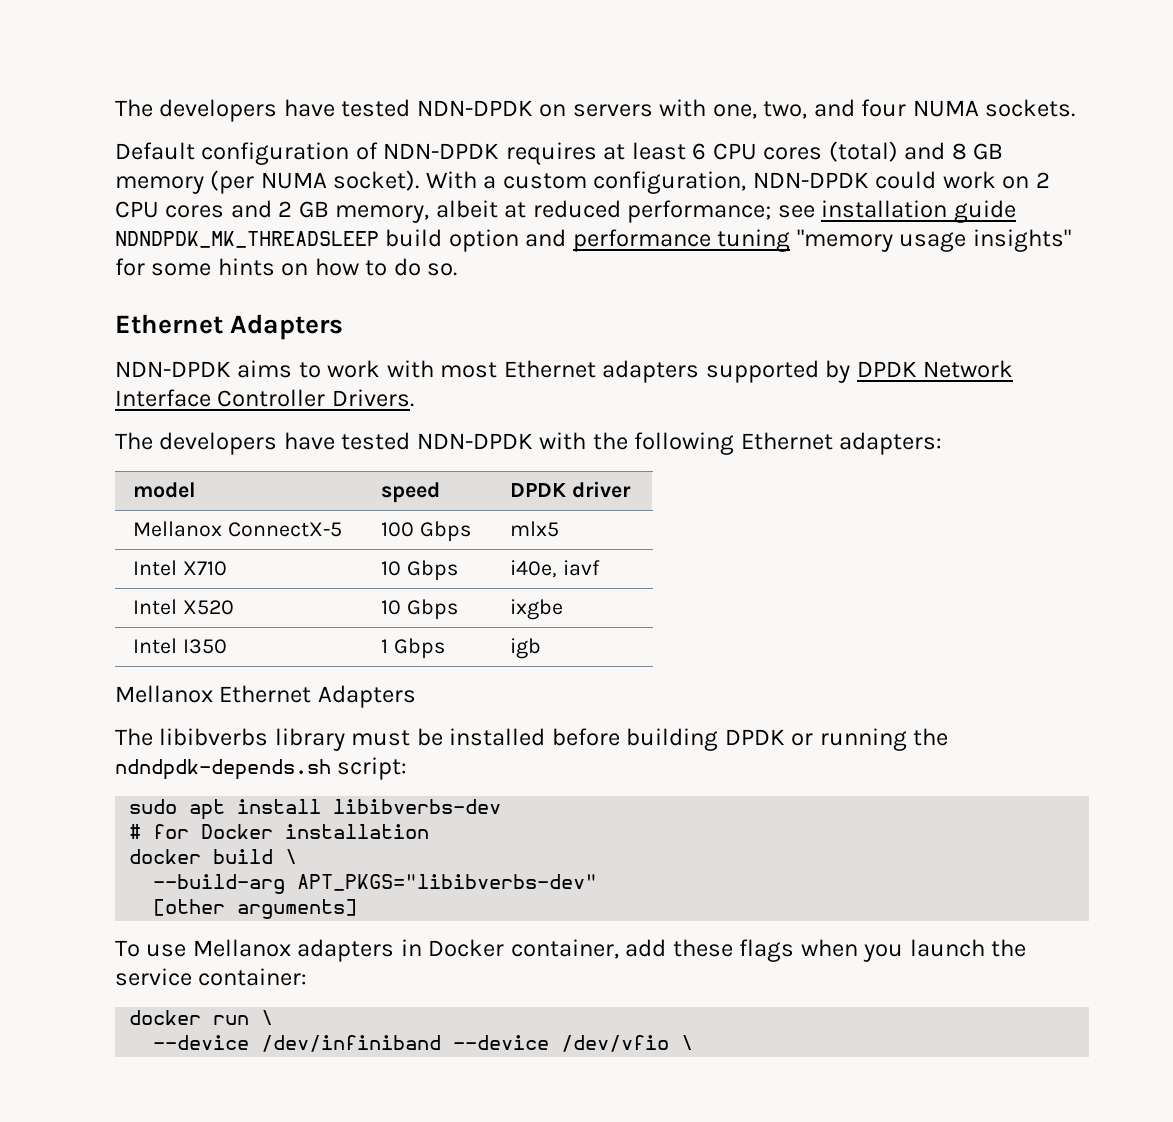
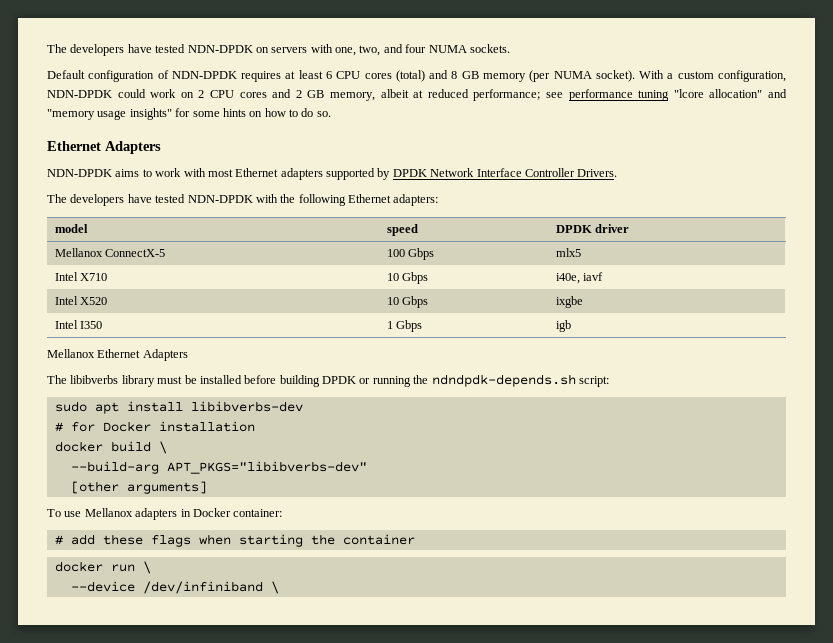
[821,200,1016,223] [115,229,791,252] installation guide NDNDPDK_MK_THREADSLEEP build option and performance tuning -> [568,89,788,101] performance tuning "lcore allocation" and
[510,939,619,959] container, -> [233,509,283,517] [54,535,63,545] container: // #
[863,939,1027,962] [115,968,308,986] you launch the service container: -> [238,534,415,547] starting the container
[453,1035,670,1052] --device /dev/vfio -> (263, 587) none

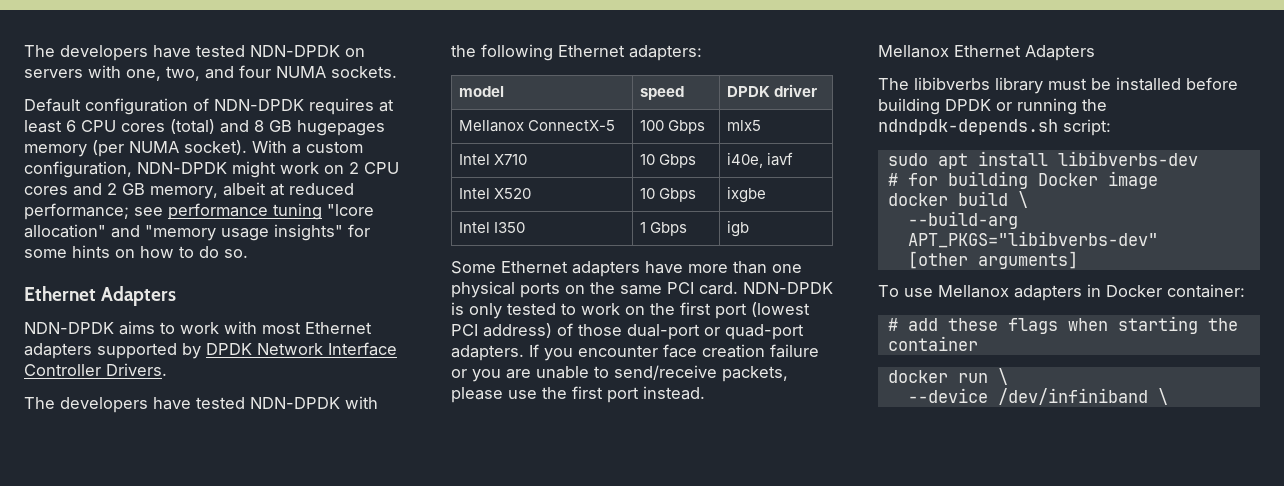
(479, 75) none -> [297,120,385,136] hugepages
[117,89,146,98] could -> [232,161,276,178] might
(571, 326) none -> [451,261,802,277] [451,281,833,298] [451,302,810,319] [451,323,804,340] [451,344,819,361] [451,365,788,382] [451,386,705,403] // Some Ethernet adapters have more than one physical ports on the same PCI card. NDN-DPDK is only tested to work on the first port (lowest PCI address) of those dual-port or quad-port adapters. If you encounter face creation failure or you are unable to send/receive packets, please use the first port instead.
[102,421,255,432] Docker installation -> [947,171,1158,189] building Docker image

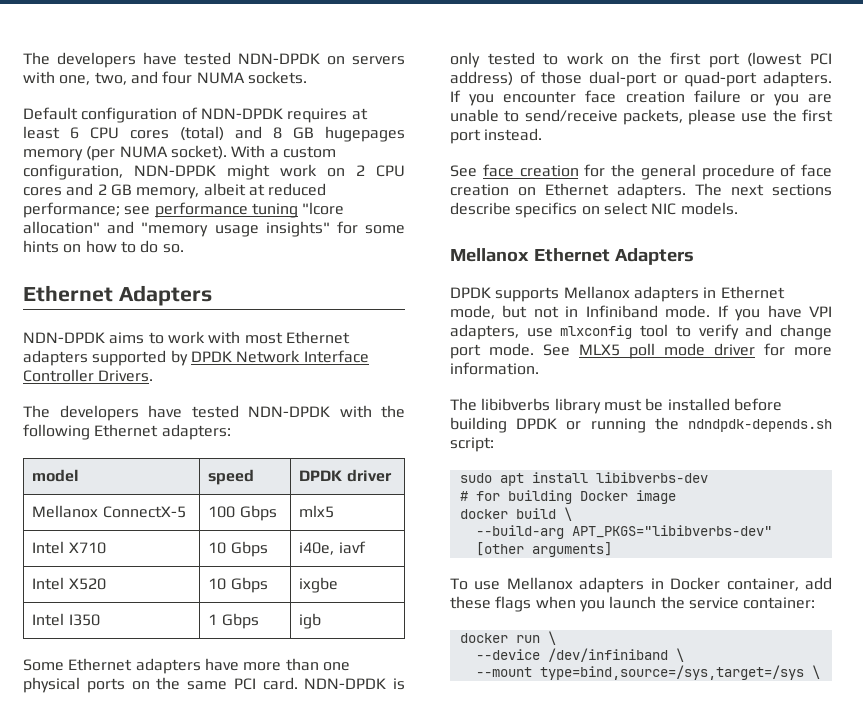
[878,45,1095,61] Mellanox Ethernet Adapters -> [450,164,832,180] [450,183,832,199] [450,202,738,218] [450,248,694,265] [450,286,785,302] [450,305,832,321] [450,324,832,340] [450,343,832,359] [450,362,539,375] See face creation for the general procedure of face creation on Ethernet adapters. The next sections describe specifics on select NIC models. // Mellanox Ethernet Adapters // DPDK supports Mellanox adapters in Ethernet mode, but not in Infiniband mode. If you have VPI adapters, use mlxconfig tool to verify and change port mode. See MLX5 poll mode driver for more information.
[1167,284,1245,298] [887,318,898,331] container: // # -> [726,578,799,591] container,
[1117,316,1238,334] [887,336,978,351] starting the container -> [579,596,816,612] you launch the service container:
(1168, 396) none -> [475,665,820,680] // --mount type=bind,source=/sys,target=/sys \

